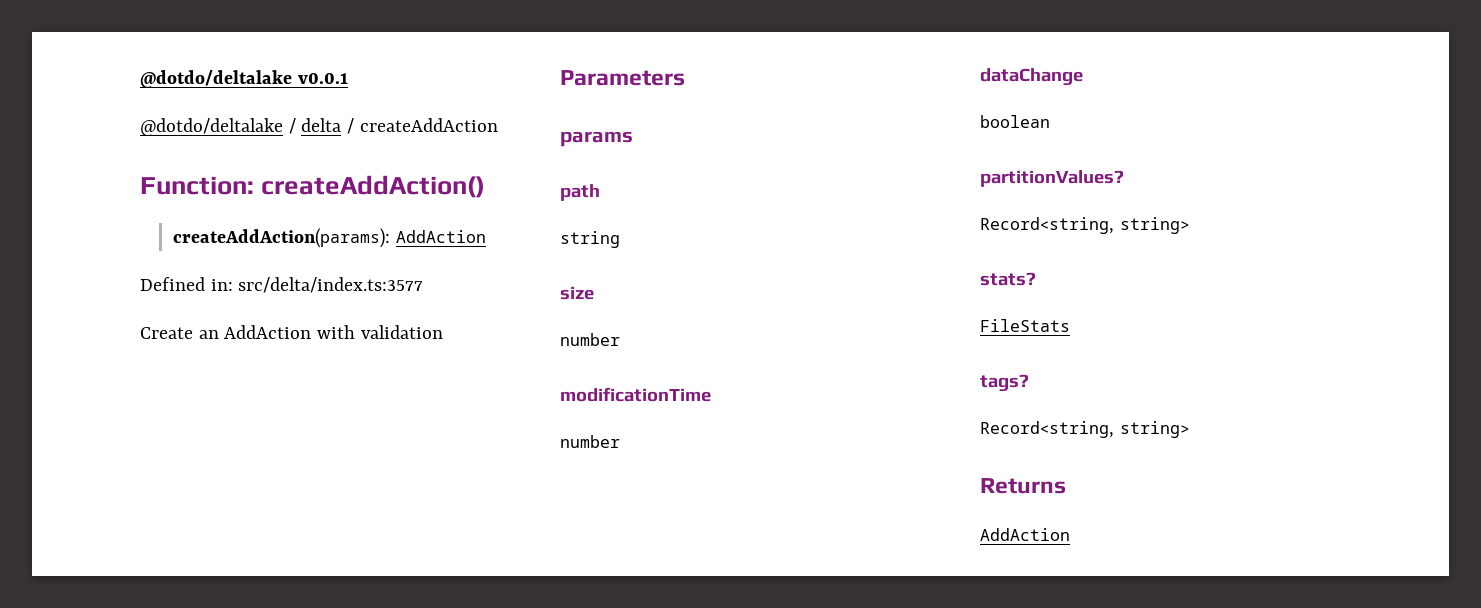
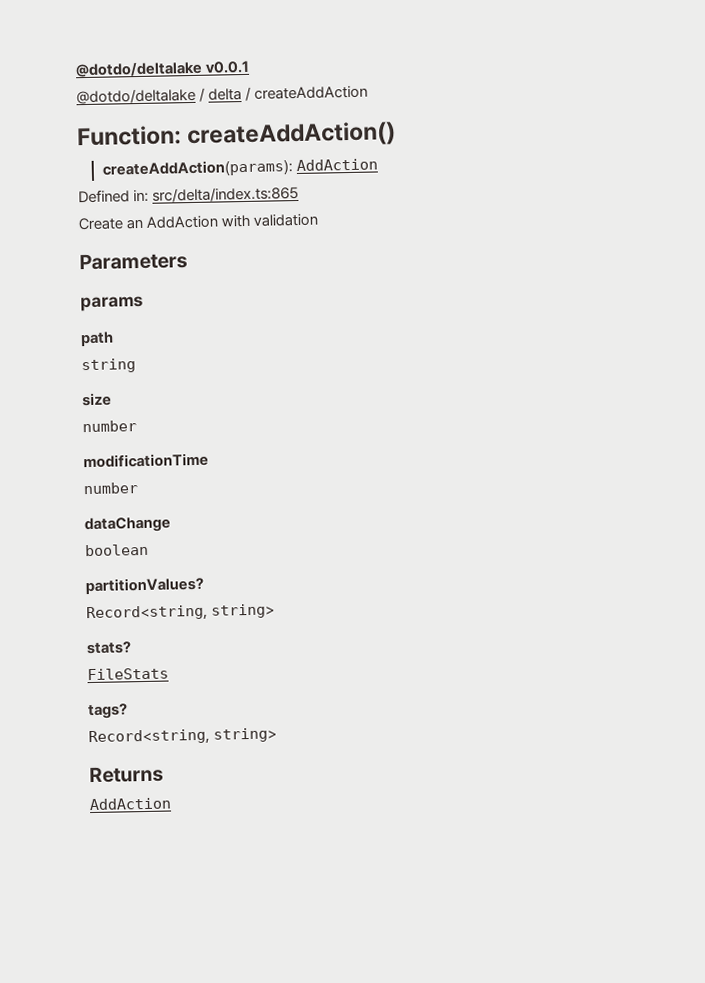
[238,277,424,293] src/delta/index.ts:3577 -> [152,185,300,203] src/delta/index.ts:865

